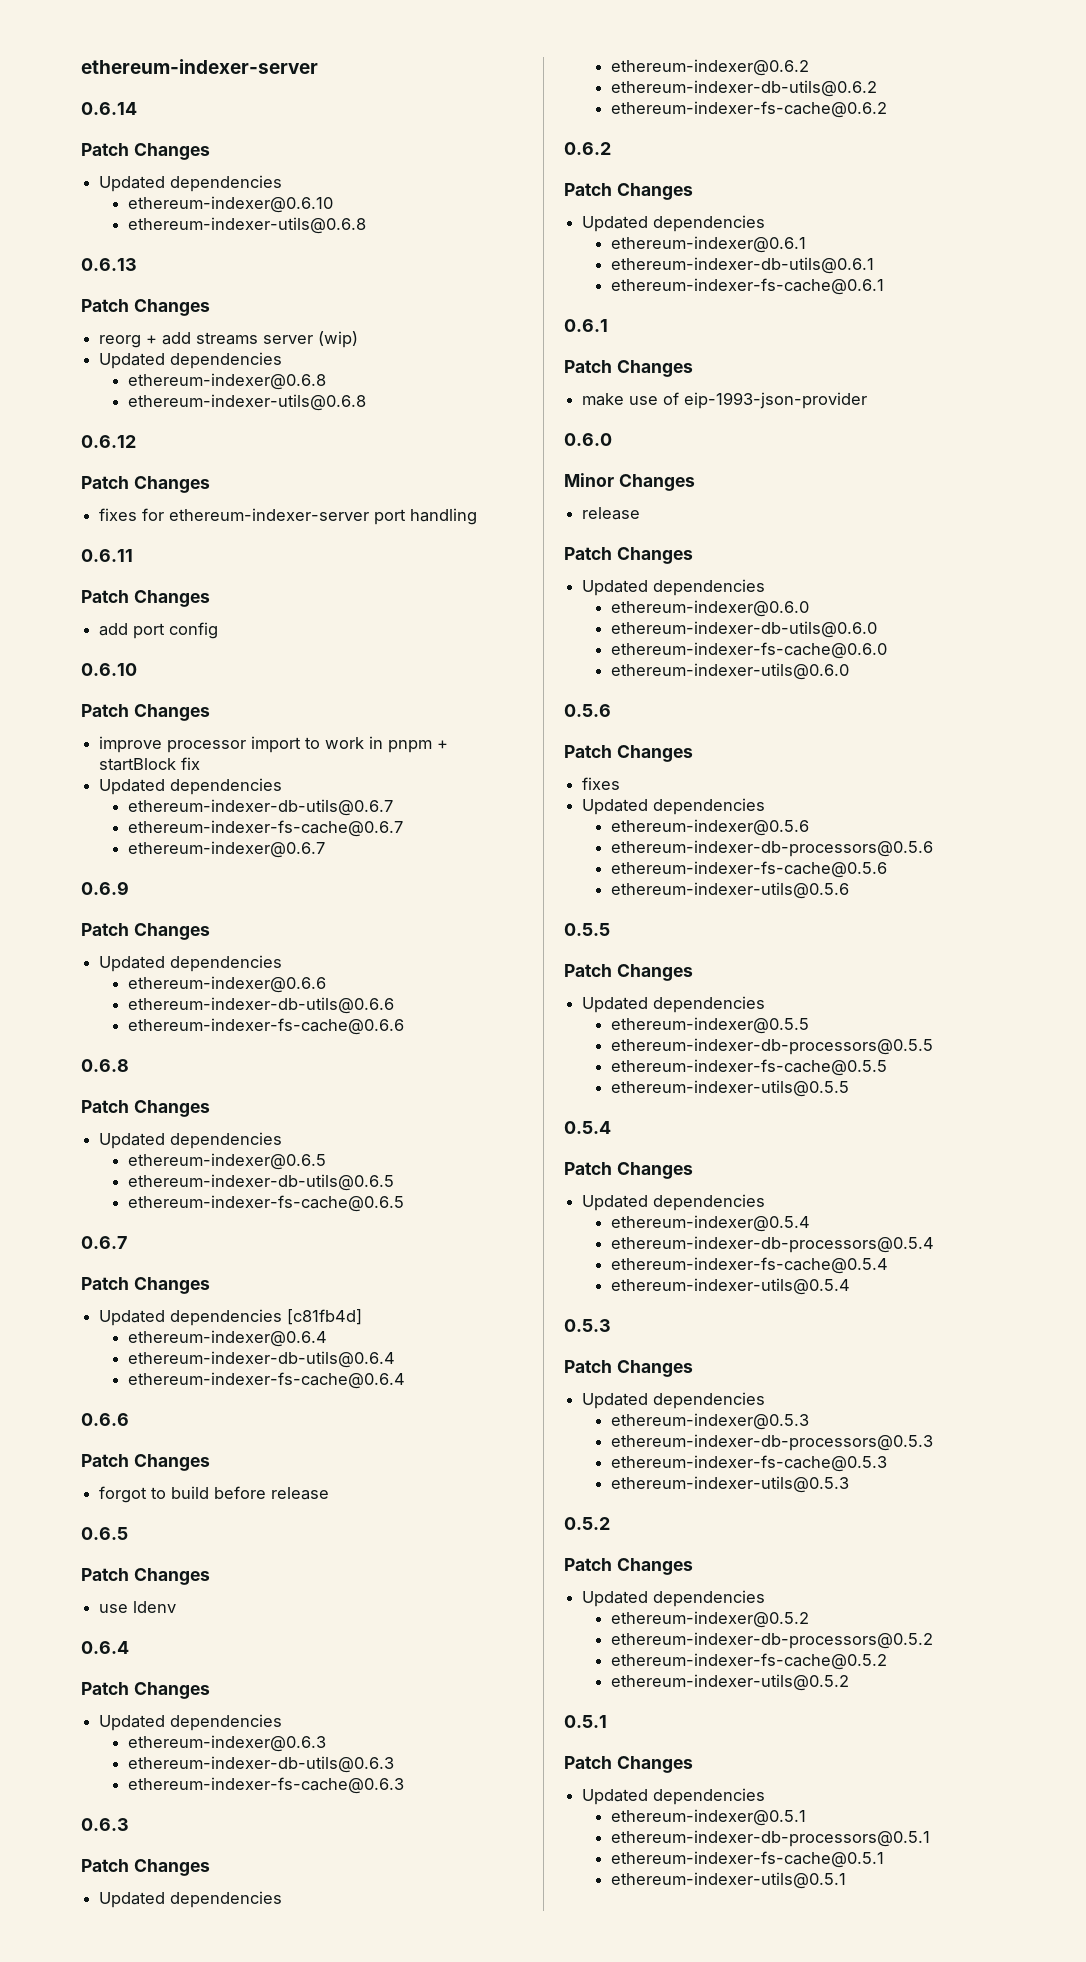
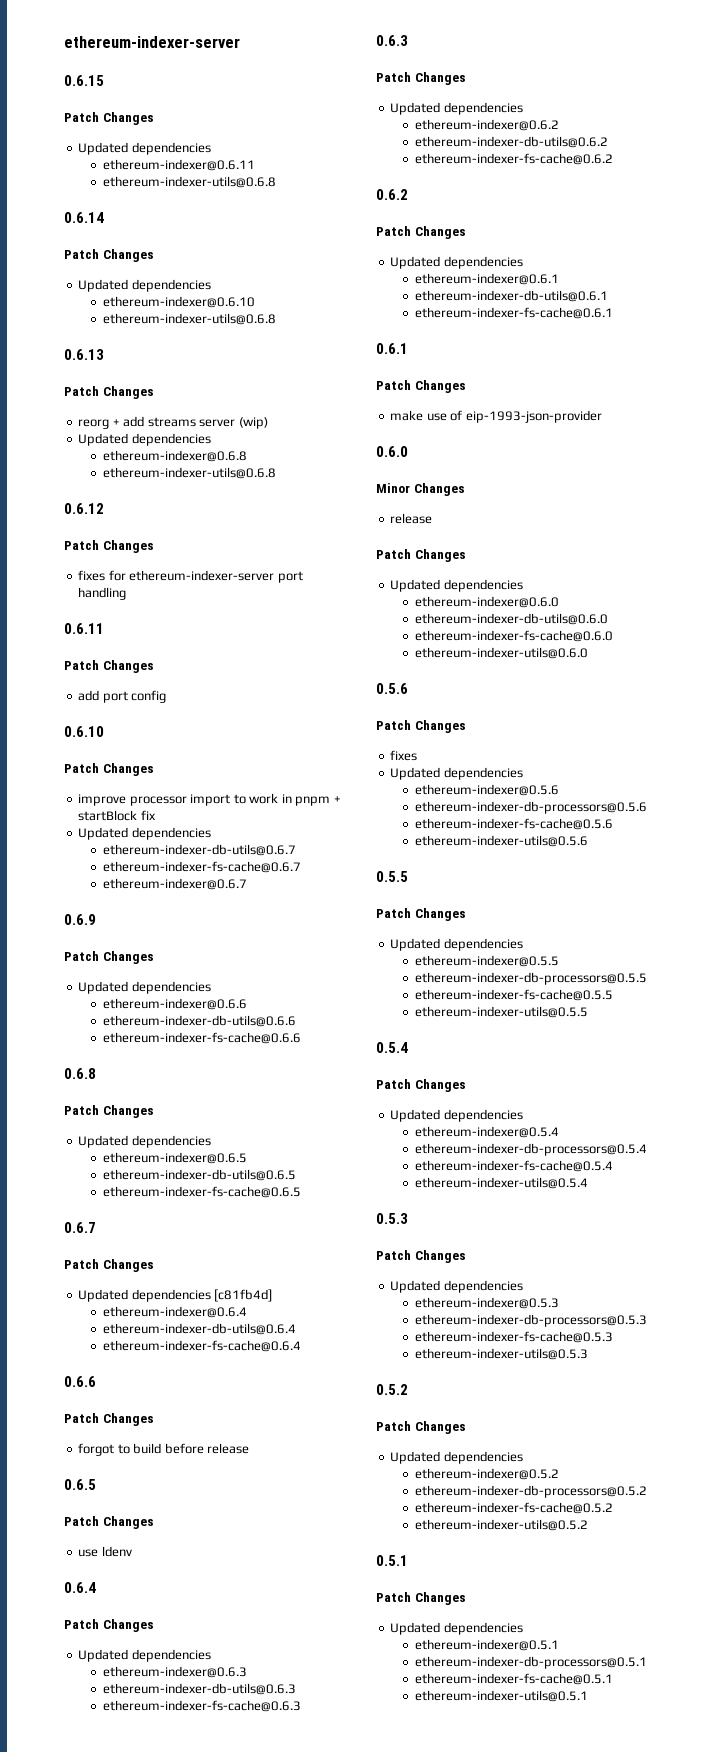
[81,59,318,74] ethereum-indexer-server -> [64,36,240,48] [64,75,104,86] [64,112,154,125] [78,142,211,155] [102,159,255,171] [102,176,276,188] ethereum-indexer-server // 0.6.15 // Patch Changes // Updated dependencies // ethereum-indexer@0.6.11 // ethereum-indexer-utils@0.6.8

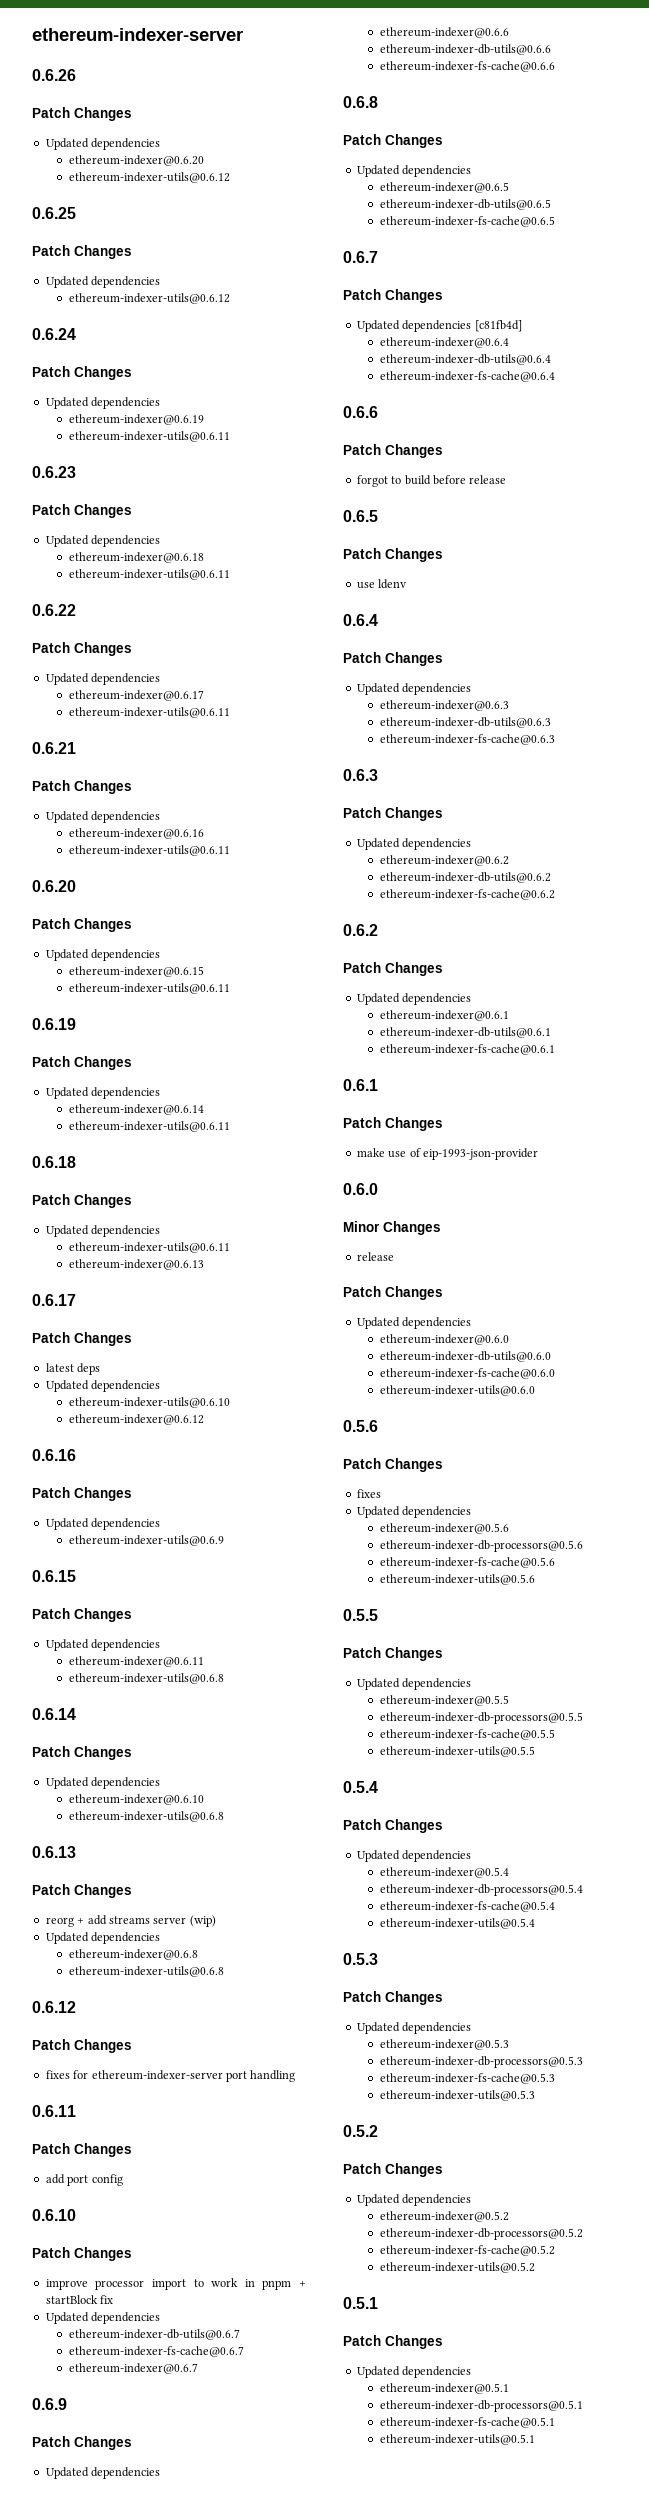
[64,36,240,48] ethereum-indexer-server -> [32,28,243,41] [32,69,76,81] [32,107,132,121] [45,138,161,150] [68,155,204,166] [68,172,230,183] [32,207,76,219] [32,245,132,259] [45,276,161,288] [68,293,230,304] [32,328,76,340] [32,366,132,380] [45,397,161,409] [68,414,204,425] [68,431,230,442] [32,466,76,478] [32,504,132,518] [45,535,161,547] [68,552,204,563] [68,569,230,580] [32,604,76,616] [32,642,132,656] [45,673,161,685] [68,690,204,701] [68,707,230,718] [32,742,76,754] [32,780,132,794] [45,811,161,823] [68,828,204,839] [68,845,230,856] [32,880,76,892] [32,918,132,932] [45,949,161,961] [68,966,204,977] [68,983,230,994] [32,1018,76,1030] [32,1056,132,1070] [45,1087,161,1099] [68,1104,204,1115] [68,1121,230,1132] [32,1156,76,1168] [32,1194,132,1208] [45,1225,161,1237] [68,1242,230,1253] [68,1259,204,1270] [32,1294,76,1306] [32,1332,132,1346] [45,1363,101,1375] [45,1380,161,1392] [68,1397,230,1408] [68,1414,204,1425] [32,1449,76,1461] [32,1487,132,1501] [45,1518,161,1530] [68,1535,224,1546] ethereum-indexer-server // 0.6.26 // Patch Changes // Updated dependencies // ethereum-indexer@0.6.20 // ethereum-indexer-utils@0.6.12 // 0.6.25 // Patch Changes // Updated dependencies // ethereum-indexer-utils@0.6.12 // 0.6.24 // Patch Changes // Updated dependencies // ethereum-indexer@0.6.19 // ethereum-indexer-utils@0.6.11 // 0.6.23 // Patch Changes // Updated dependencies // ethereum-indexer@0.6.18 // ethereum-indexer-utils@0.6.11 // 0.6.22 // Patch Changes // Updated dependencies // ethereum-indexer@0.6.17 // ethereum-indexer-utils@0.6.11 // 0.6.21 // Patch Changes // Updated dependencies // ethereum-indexer@0.6.16 // ethereum-indexer-utils@0.6.11 // 0.6.20 // Patch Changes // Updated dependencies // ethereum-indexer@0.6.15 // ethereum-indexer-utils@0.6.11 // 0.6.19 // Patch Changes // Updated dependencies // ethereum-indexer@0.6.14 // ethereum-indexer-utils@0.6.11 // 0.6.18 // Patch Changes // Updated dependencies // ethereum-indexer-utils@0.6.11 // ethereum-indexer@0.6.13 // 0.6.17 // Patch Changes // latest deps // Updated dependencies // ethereum-indexer-utils@0.6.10 // ethereum-indexer@0.6.12 // 0.6.16 // Patch Changes // Updated dependencies // ethereum-indexer-utils@0.6.9

